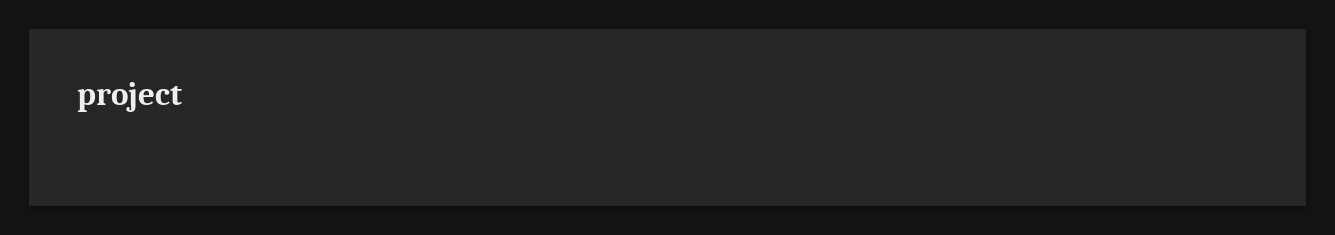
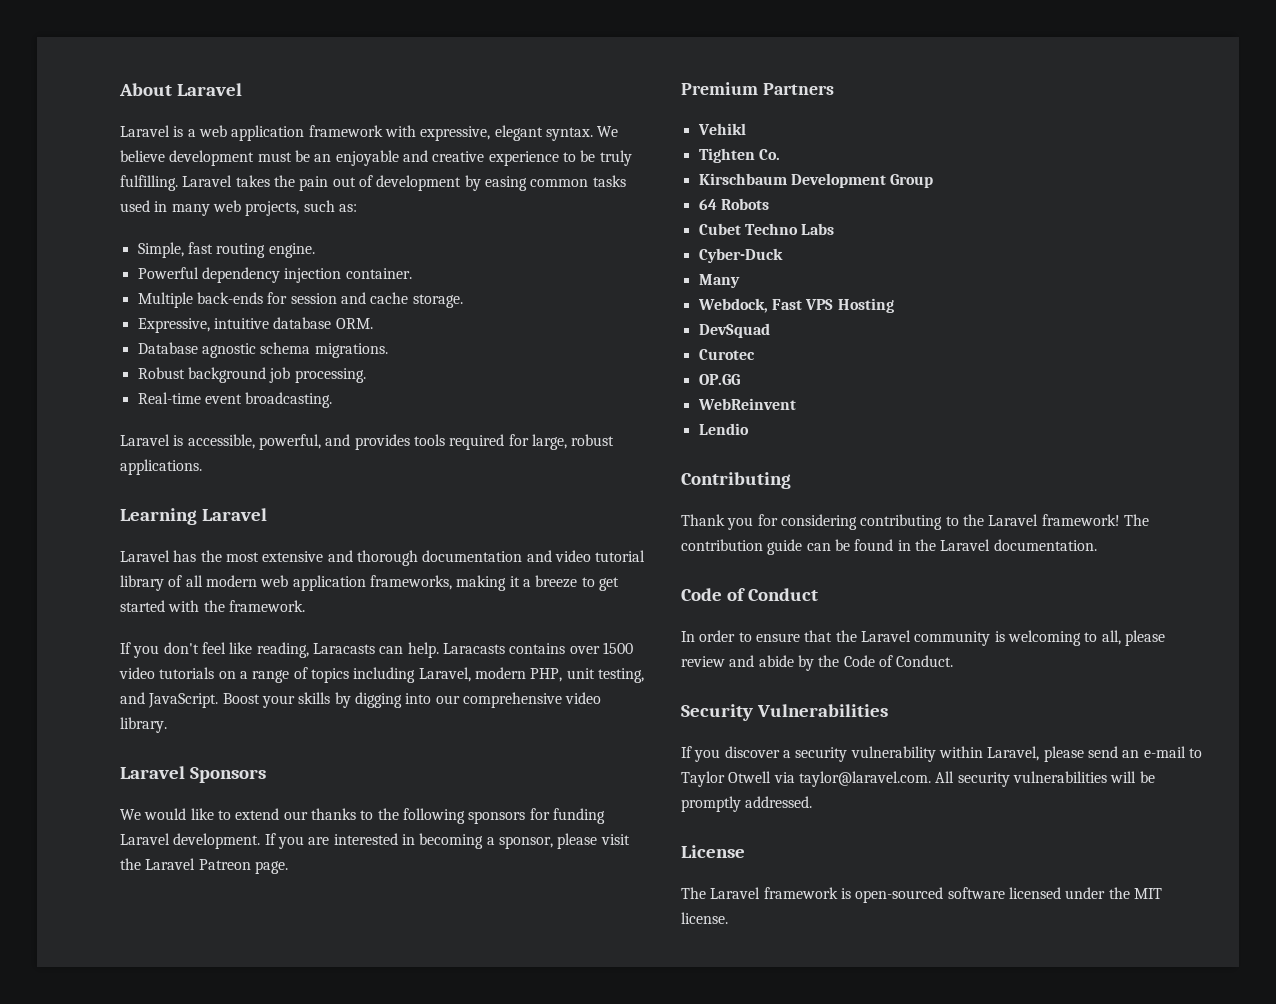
[77,82,182,112] project -> [119,83,242,96] [120,125,619,141] [120,150,632,166] [120,175,626,191] [120,200,357,216] [137,242,315,258] [137,267,412,283] [137,292,463,308] [137,317,373,333] [137,342,388,358] [137,367,366,383] [137,392,333,408] [120,434,615,450] [120,459,202,475] [120,508,267,525] [120,550,646,566] [120,575,619,591] [120,600,305,612] [120,642,633,658] [119,667,644,683] [120,692,602,708] [120,717,167,733] [120,766,266,783] [120,808,605,824] [120,833,630,849] [120,858,288,874] [681,82,834,95] [697,123,746,135] [698,148,780,163] [698,173,934,188] [698,198,769,210] [698,223,835,235] [698,248,783,263] [698,274,740,288] [697,298,894,313] [698,323,770,338] [698,349,755,360] [698,374,740,385] [697,398,796,410] [698,423,749,435] [681,472,791,489] [681,514,1149,530] [681,539,1097,555] [681,588,818,601] [681,630,1165,646] [681,655,954,671] [681,704,888,721] [681,746,1202,762] [681,771,1155,787] [681,796,813,812] [681,845,745,858] [681,887,1162,903] [681,912,728,924] About Laravel // Laravel is a web application framework with expressive, elegant syntax. We believe development must be an enjoyable and creative experience to be truly fulfilling. Laravel takes the pain out of development by easing common tasks used in many web projects, such as: // Simple, fast routing engine. // Powerful dependency injection container. // Multiple back-ends for session and cache storage. // Expressive, intuitive database ORM. // Database agnostic schema migrations. // Robust background job processing. // Real-time event broadcasting. // Laravel is accessible, powerful, and provides tools required for large, robust applications. // Learning Laravel // Laravel has the most extensive and thorough documentation and video tutorial library of all modern web application frameworks, making it a breeze to get started with the framework. // If you don't feel like reading, Laracasts can help. Laracasts contains over 1500 video tutorials on a range of topics including Laravel, modern PHP, unit testing, and JavaScript. Boost your skills by digging into our comprehensive video library. // Laravel Sponsors // We would like to extend our thanks to the following sponsors for funding Laravel development. If you are interested in becoming a sponsor, please visit the Laravel Patreon page. // Premium Partners // Vehikl // Tighten Co. // Kirschbaum Development Group // 64 Robots // Cubet Techno Labs // Cyber-Duck // Many // Webdock, Fast VPS Hosting // DevSquad // Curotec // OP.GG // WebReinvent // Lendio // Contributing // Thank you for considering contributing to the Laravel framework! The contribution guide can be found in the Laravel documentation. // Code of Conduct // In order to ensure that the Laravel community is welcoming to all, please review and abide by the Code of Conduct. // Security Vulnerabilities // If you discover a security vulnerability within Laravel, please send an e-mail to Taylor Otwell via taylor@laravel.com. All security vulnerabilities will be promptly addressed. // License // The Laravel framework is open-sourced software licensed under the MIT license.

